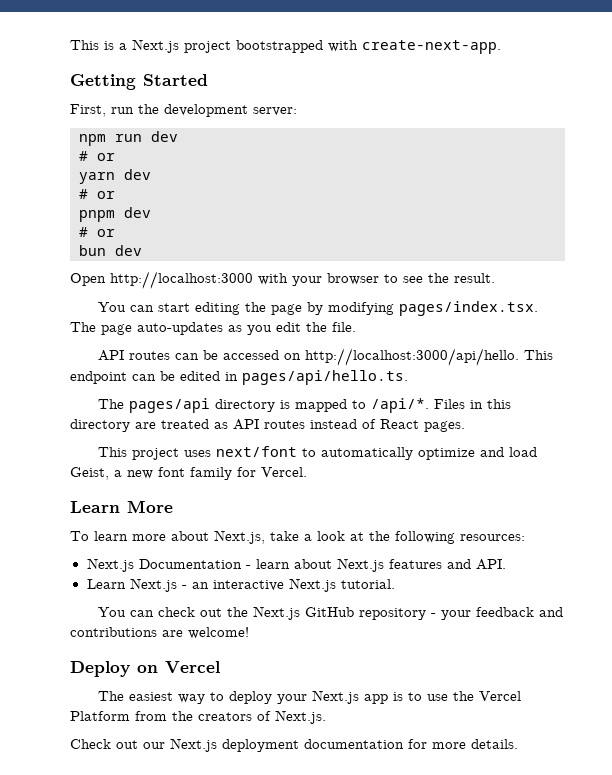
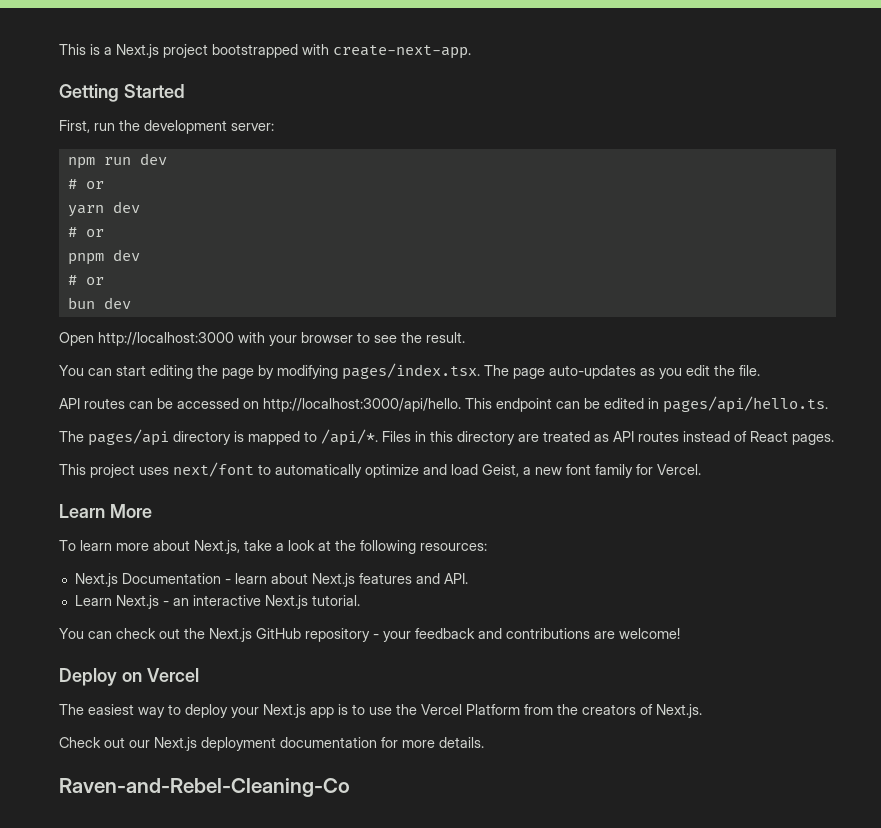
(518, 744) none -> [59,778,350,797] // Raven-and-Rebel-Cleaning-Co

